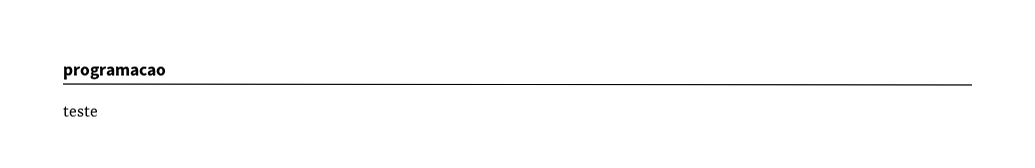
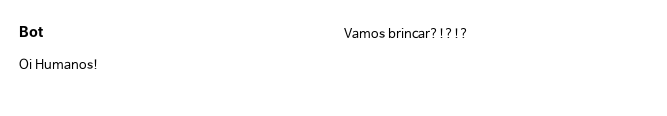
[63,66,167,80] [62,106,98,117] programacao // teste -> [19,26,44,37] [19,58,100,70] [344,28,470,39] Bot // Oi Humanos! // Vamos brincar?!?!?

